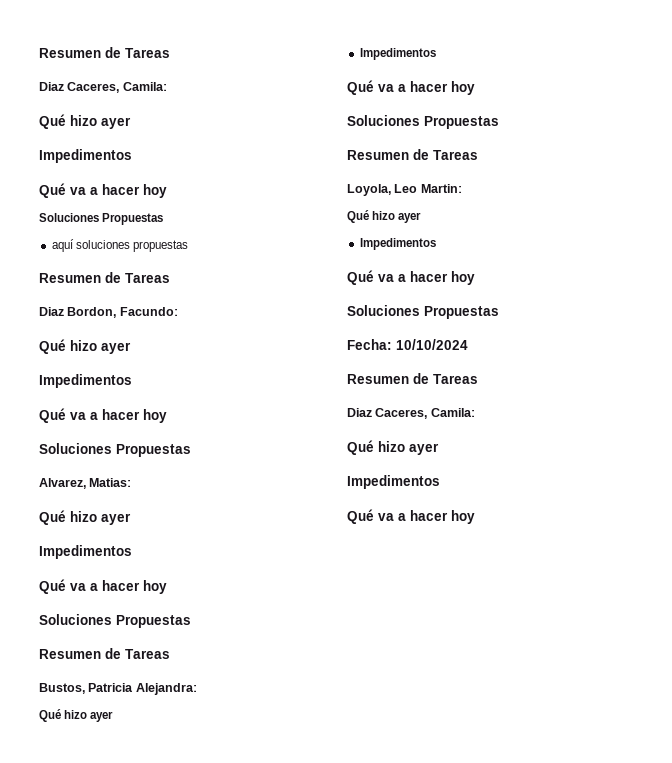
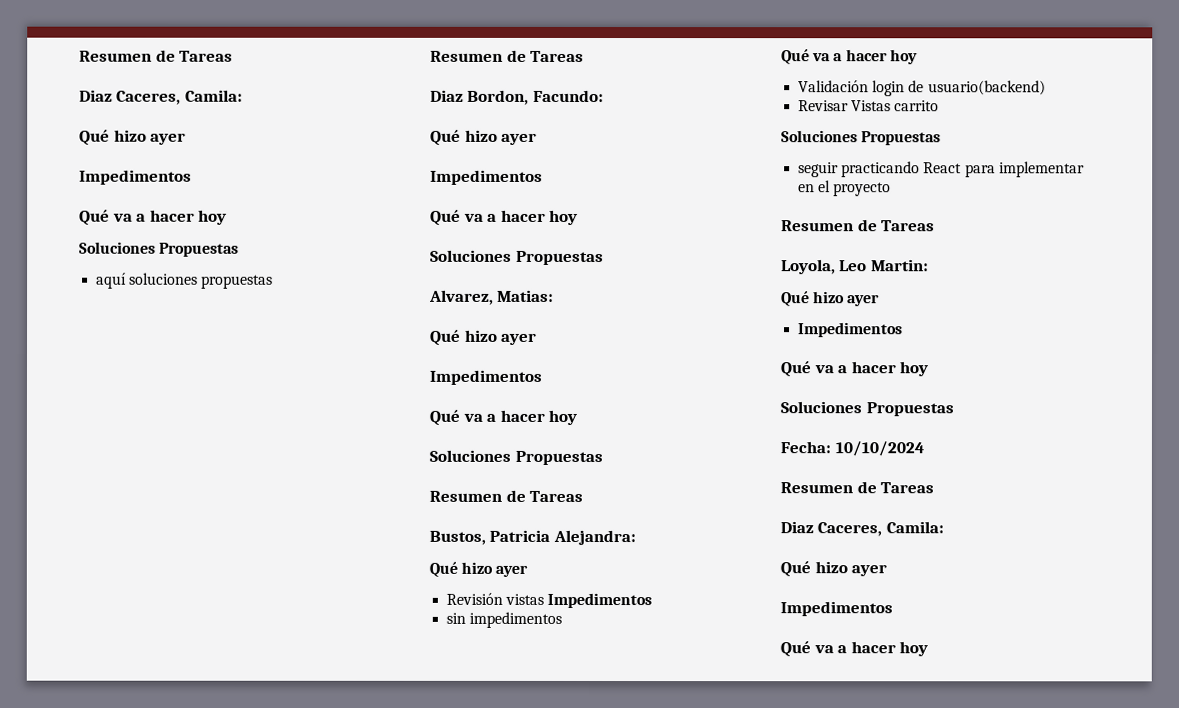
[359,48,436,60] [347,80,475,95] [347,115,499,129] Impedimentos // Qué va a hacer hoy // Soluciones Propuestas -> [446,592,653,609] [446,611,563,628] [781,49,918,65] [798,80,1046,97] [798,100,940,112] [781,130,942,146] [798,161,1085,178] [798,180,892,197] Revisión vistas Impedimentos // sin impedimentos // Qué va a hacer hoy // Validación login de usuario(backend) // Revisar Vistas carrito // Soluciones Propuestas // seguir practicando React para implementar en el proyecto

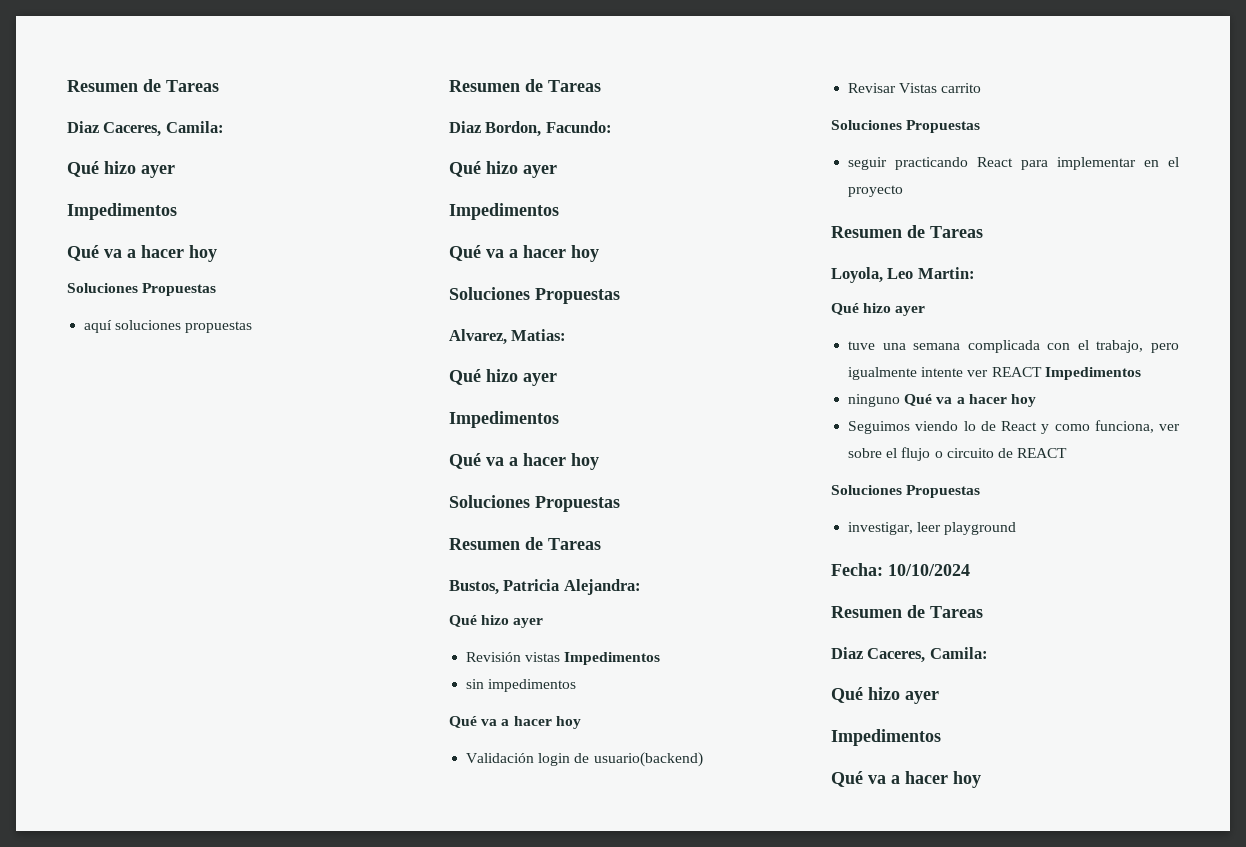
[798,322,904,338] [780,361,929,378] [780,401,954,417] Impedimentos // Qué va a hacer hoy // Soluciones Propuestas -> [848,340,1179,353] [848,367,1141,380] [848,394,1036,407] [848,420,1180,434] [848,447,1068,461] [831,485,981,498] [848,522,1017,535] tuve una semana complicada con el trabajo, pero igualmente intente ver REACT Impedimentos // ninguno Qué va a hacer hoy // Seguimos viendo lo de React y como funciona, ver sobre el flujo o circuito de REACT // Soluciones Propuestas // investigar, leer playground

